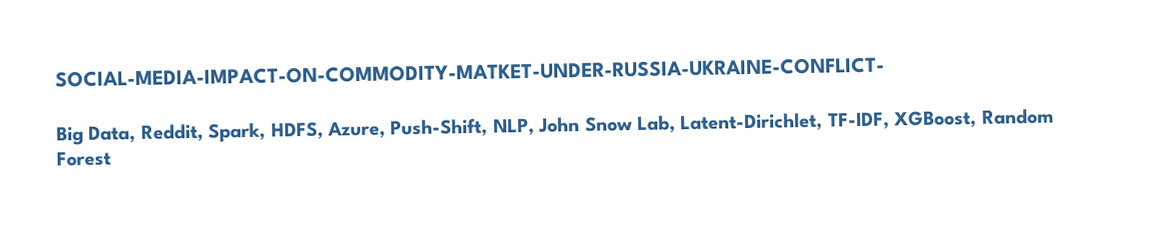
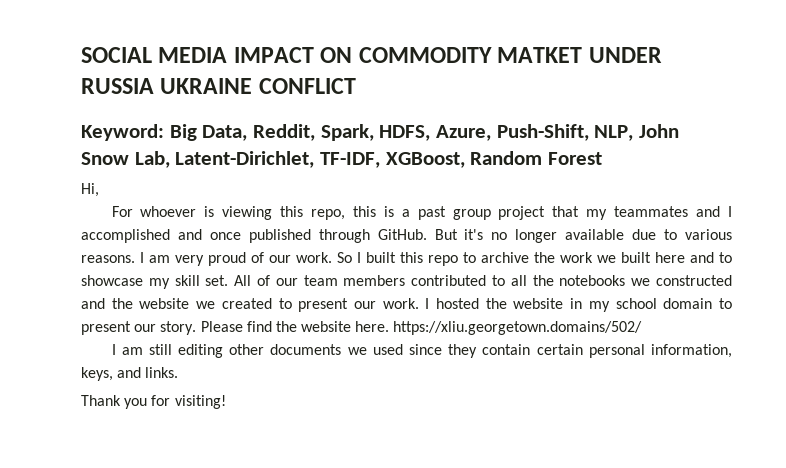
[55,56,885,88] SOCIAL-MEDIA-IMPACT-ON-COMMODITY-MATKET-UNDER-RUSSIA-UKRAINE-CONFLICT- // -> [81,47,662,63] [81,78,356,94] [81,124,164,141] SOCIAL MEDIA IMPACT ON COMMODITY MATKET UNDER RUSSIA UKRAINE CONFLICT // Keyword:
(111, 158) none -> [81,183,99,197] [111,206,733,220] [81,229,732,243] [81,252,732,266] [81,275,732,289] [81,298,732,312] [81,321,643,335] [111,344,732,358] [81,367,179,381] [81,395,226,409] // Hi, // For whoever is viewing this repo, this is a past group project that my teammates and I accomplished and once published through GitHub. But it's no longer available due to various reasons. I am very proud of our work. So I built this repo to archive the work we built here and to showcase my skill set. All of our team members contributed to all the notebooks we constructed and the website we created to present our work. I hosted the website in my school domain to present our story. Please find the website here. https://xliu.georgetown.domains/502/ // I am still editing other documents we used since they contain certain personal information, keys, and links. // Thank you for visiting!

